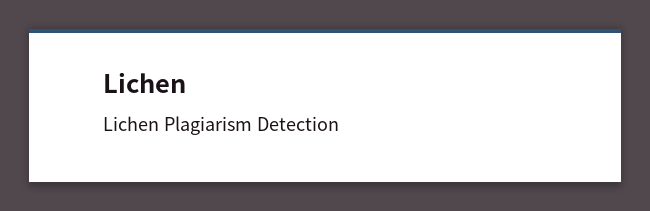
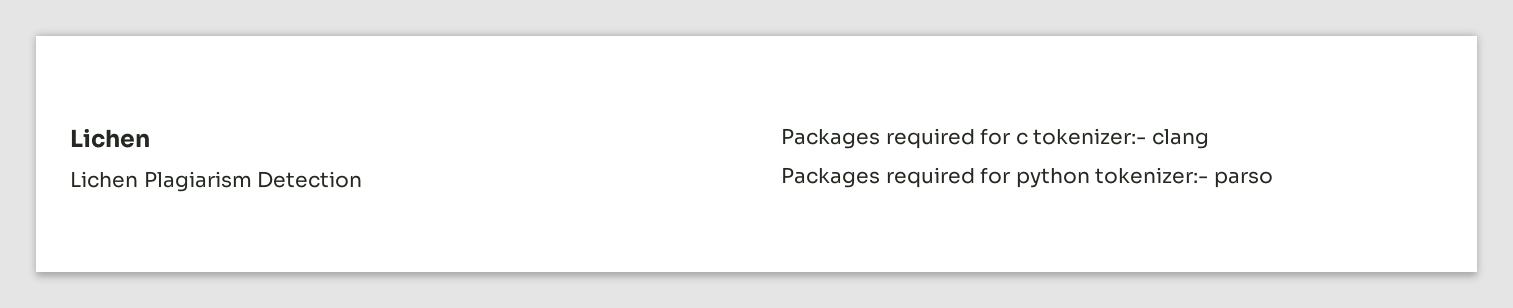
(339, 123) none -> [781,128,1209,149] [781,167,1273,188] // Packages required for c tokenizer:- clang // Packages required for python tokenizer:- parso

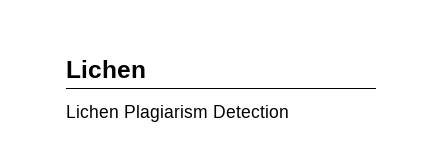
[781,128,1209,149] [781,167,1273,188] // Packages required for c tokenizer:- clang // Packages required for python tokenizer:- parso -> (289, 111) none

